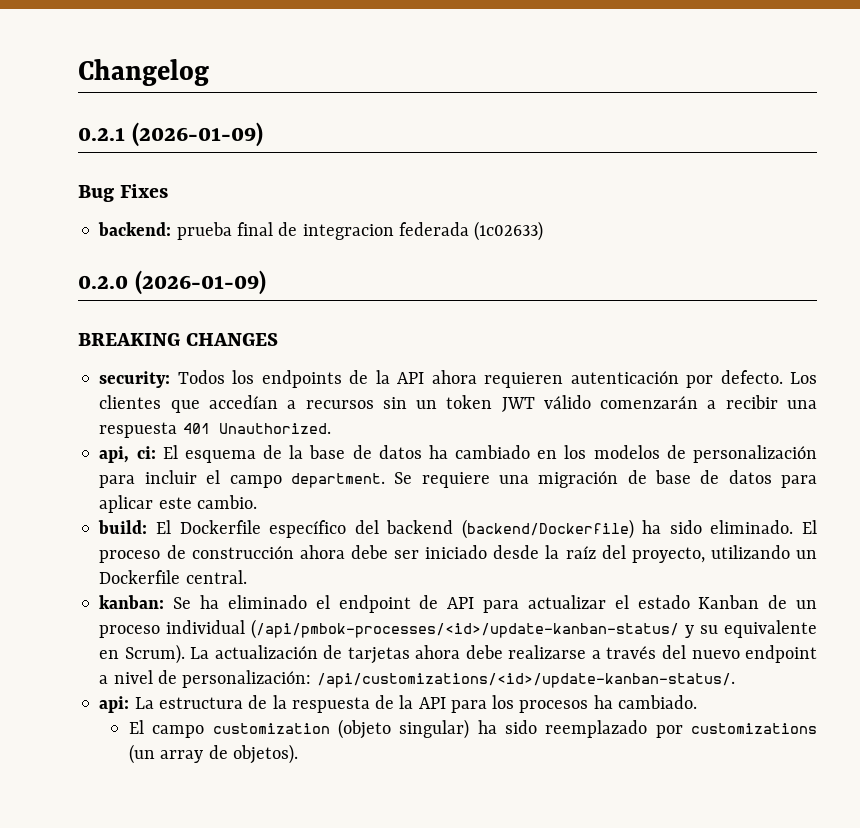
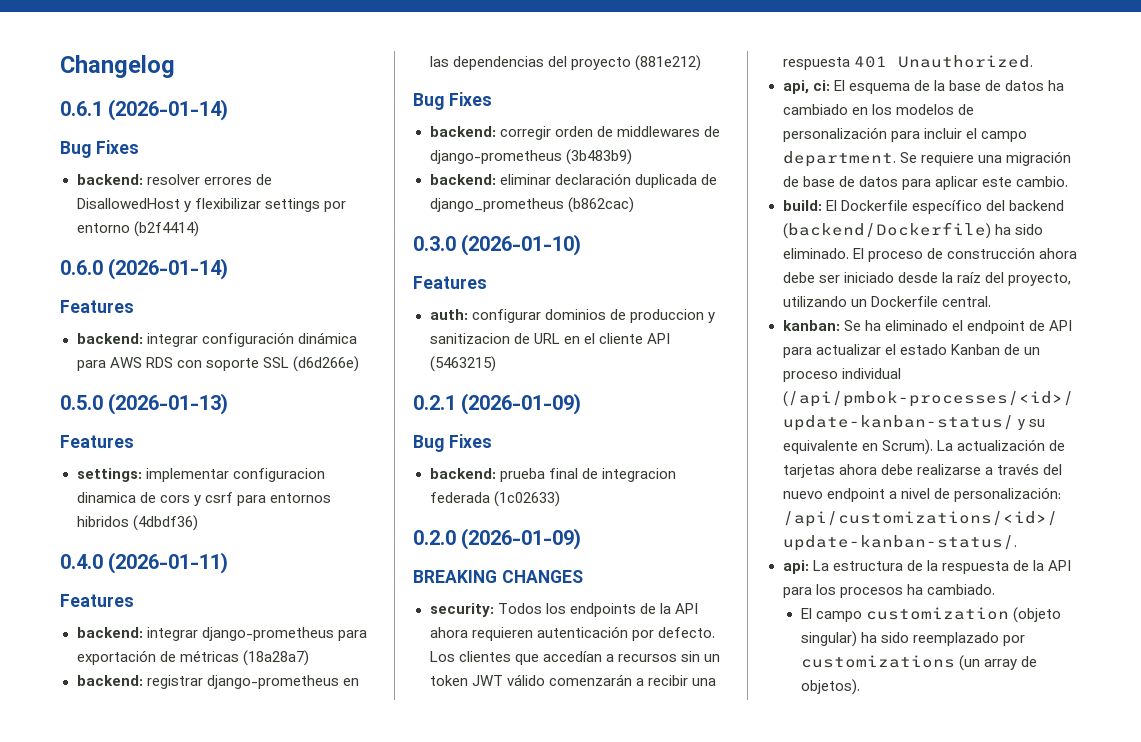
(209, 72) none -> [60,99,229,121] [60,140,139,158] [76,174,272,185] [76,198,346,212] [76,221,199,237] [60,258,229,280] [60,300,134,313] [76,332,357,347] [76,356,359,372] [60,393,229,415] [60,435,134,448] [76,468,325,482] [76,492,331,506] [76,515,198,531] [60,552,229,574] [60,594,134,607] [76,627,367,641] [76,650,309,666] [76,675,359,689] [429,55,701,71] [413,92,492,110] [429,126,720,140] [429,149,632,165] [429,173,717,188] [429,197,634,213] [413,234,582,256] [413,276,487,289] [429,309,715,323] [429,333,670,344] [429,356,496,372] // 0.6.1 (2026-01-14) // Bug Fixes // backend: resolver errores de DisallowedHost y flexibilizar settings por entorno (b2f4414) // 0.6.0 (2026-01-14) // Features // backend: integrar configuración dinámica para AWS RDS con soporte SSL (d6d266e) // 0.5.0 (2026-01-13) // Features // settings: implementar configuracion dinamica de cors y csrf para entornos hibridos (4dbdf36) // 0.4.0 (2026-01-11) // Features // backend: integrar django-prometheus para exportación de métricas (18a28a7) // backend: registrar django-prometheus en las dependencias del proyecto (881e212) // Bug Fixes // backend: corregir orden de middlewares de django-prometheus (3b483b9) // backend: eliminar declaración duplicada de django_prometheus (b862cac) // 0.3.0 (2026-01-10) // Features // auth: configurar dominios de produccion y sanitizacion de URL en el cliente API (5463215)

